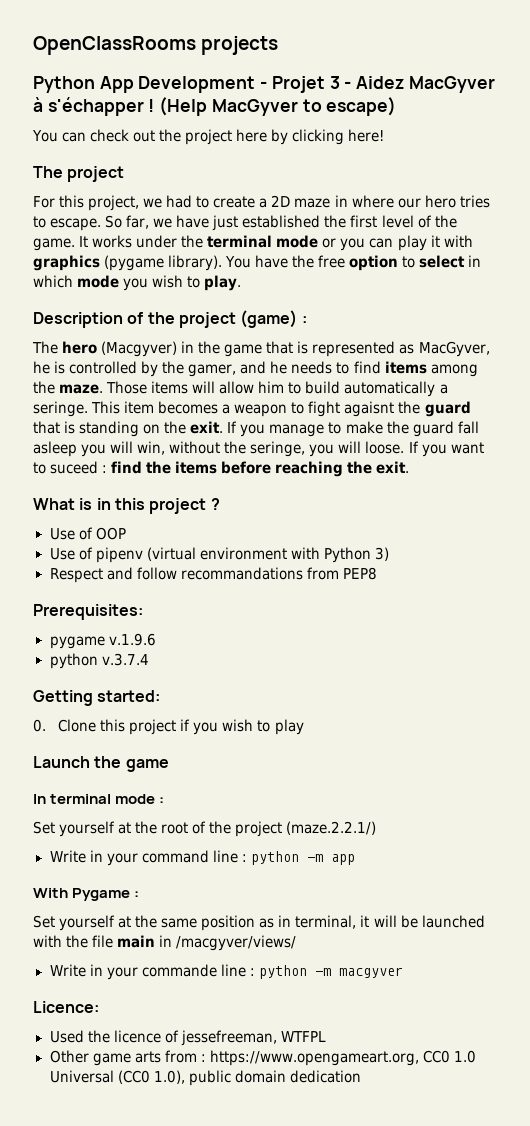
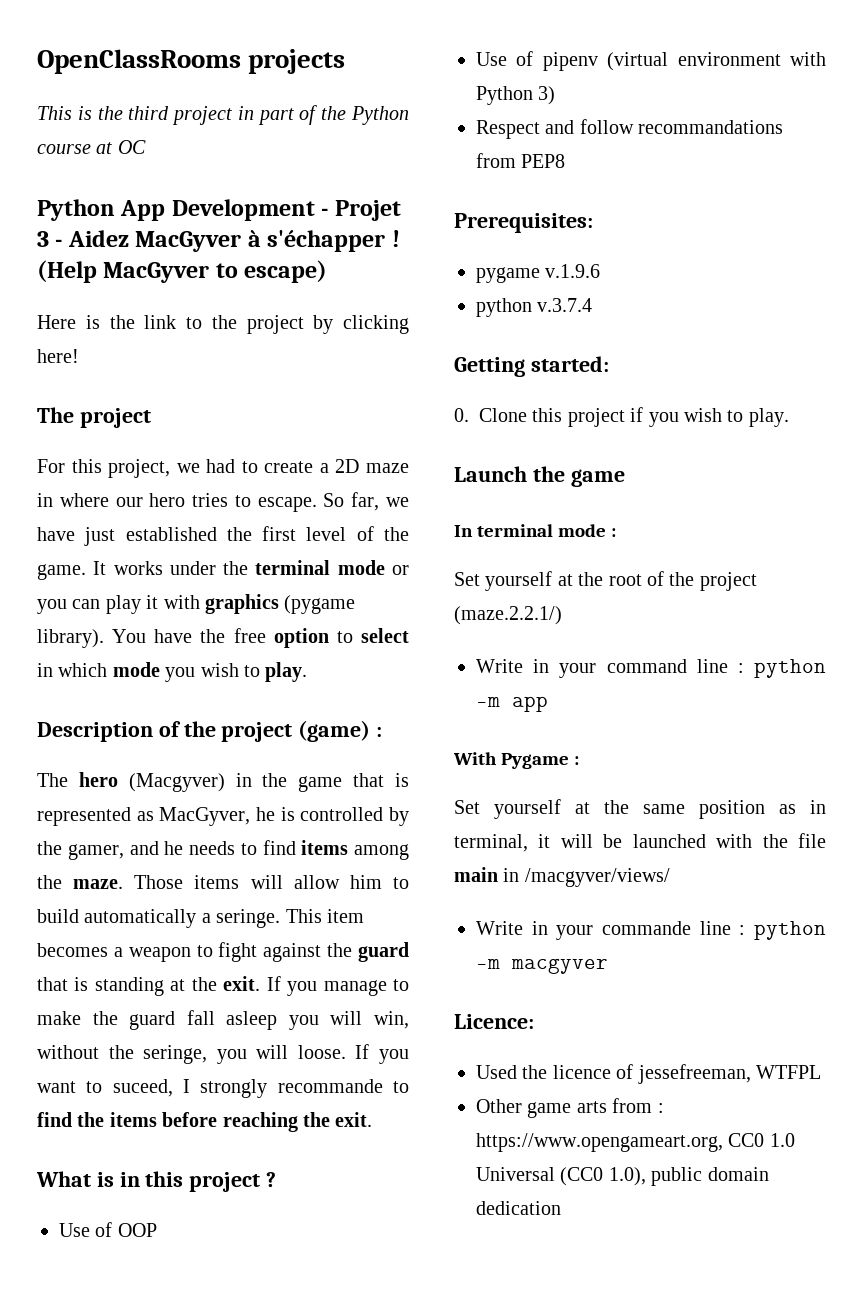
(279, 45) none -> [37,105,409,125] [37,140,146,154] // This is the third project in part of the Python course at OC
[32,129,268,145] You can check out the project here -> [37,315,304,334] Here is the link to the project
[344,401,395,417] agaisnt -> [263,943,322,962] against
[143,424,161,434] on -> [170,979,186,991] at
[50,461,108,474] suceed : -> [112,1079,409,1098] suceed, I strongly recommande to
[274,719,304,735] play -> [748,408,789,427] play.

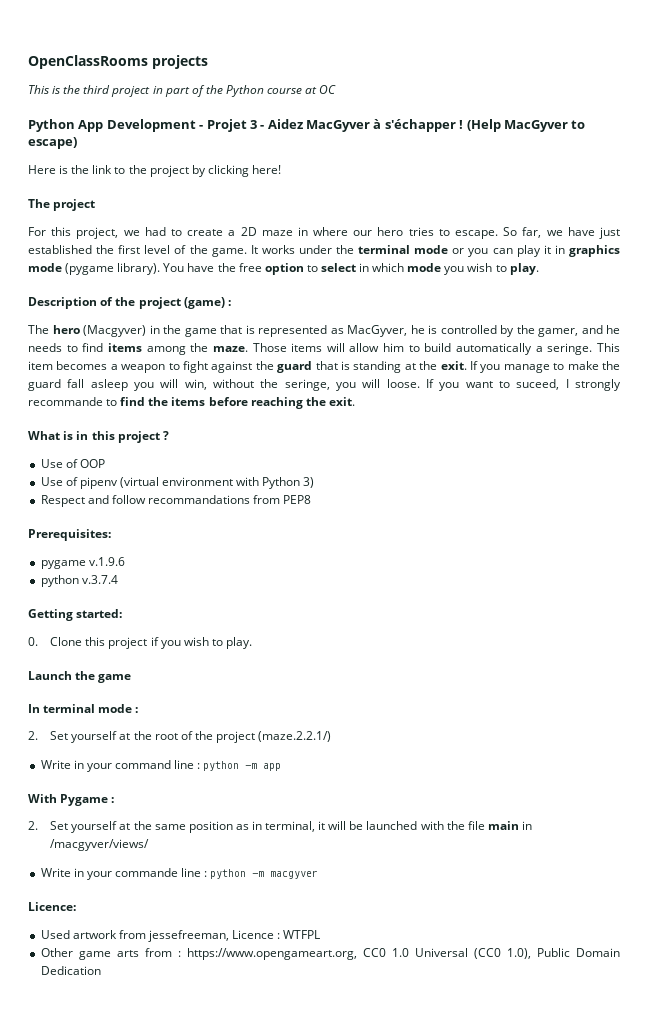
[163,594,279,614] with graphics -> [554,245,620,257] [28,263,62,272] in graphics mode
(617, 532) none -> [28,731,38,740] 2.
(580, 760) none -> [28,821,38,830] 2.
[522,1064,751,1084] the licence of jessefreeman, -> [72,930,281,942] artwork from jessefreeman, Licence :
[651,1167,769,1186] [476,1201,561,1215] public domain dedication -> [536,948,621,957] [40,966,101,975] Public Domain Dedication

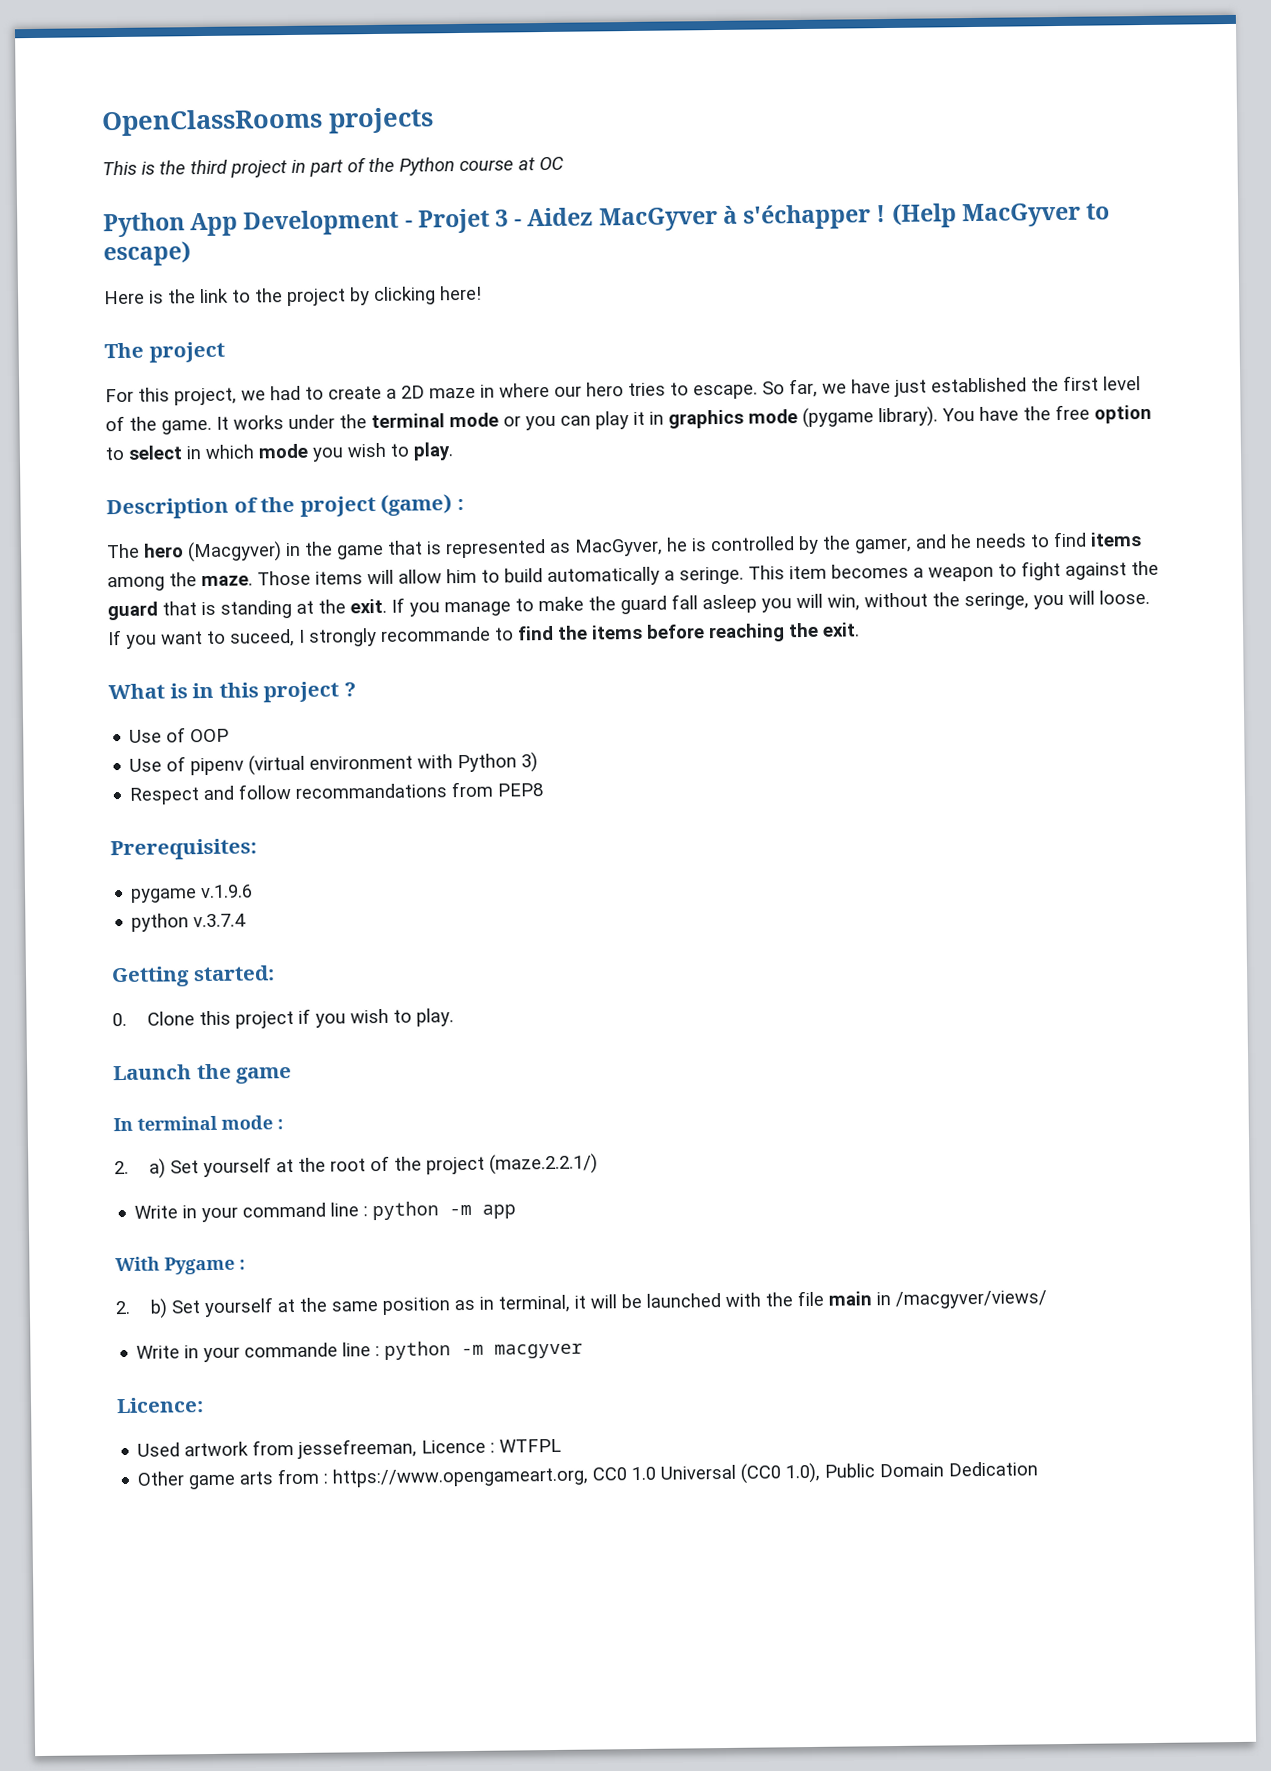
(38, 735) none -> [149,1158,167,1179] a)
(38, 825) none -> [150,1298,169,1319] b)

